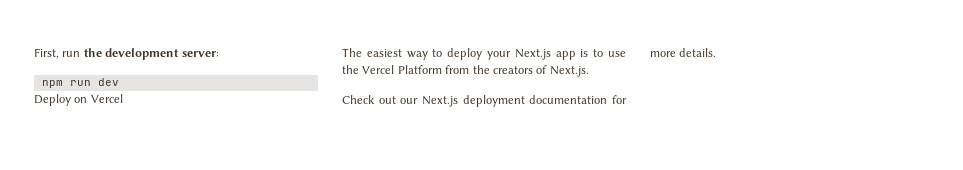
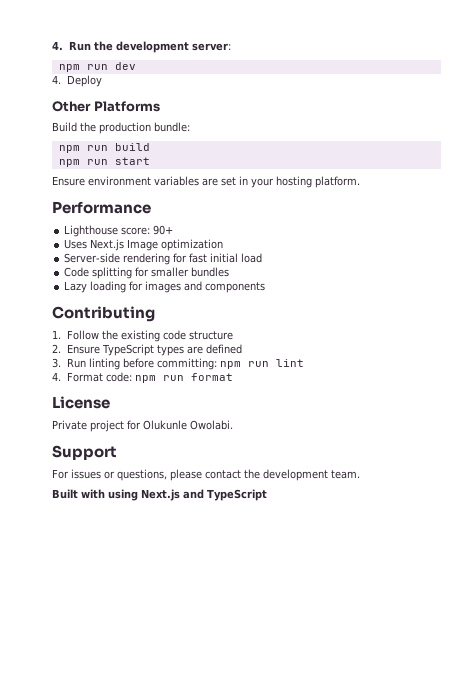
[34,48,81,59] First, run -> [52,41,91,51] 4. Run
(119, 82) none -> [52,75,61,84] 4.
[74,94,123,103] [342,48,626,60] [342,65,589,77] [342,95,627,107] [650,48,717,57] on Vercel // The easiest way to deploy your Next.js app is to use the Vercel Platform from the creators of Next.js. // Check out our Next.js deployment documentation for more details. -> [52,101,160,112] [52,122,190,134] [58,143,150,153] [58,157,150,167] [52,176,360,188] [52,201,151,214] [64,225,174,237] [64,239,224,251] [64,253,263,265] [64,267,230,279] [64,281,266,293] [52,306,155,322] [52,330,233,342] [52,344,243,356] [52,358,304,370] [52,372,233,383] [52,396,110,409] [52,420,233,432] [52,445,117,460] [52,469,360,481] [52,489,267,501] // Other Platforms // Build the production bundle: // npm run build // npm run start // Ensure environment variables are set in your hosting platform. // Performance // Lighthouse score: 90+ // Uses Next.js Image optimization // Server-side rendering for fast initial load // Code splitting for smaller bundles // Lazy loading for images and components // Contributing // 1. Follow the existing code structure // 2. Ensure TypeScript types are defined // 3. Run linting before committing: npm run lint // 4. Format code: npm run format // License // Private project for Olukunle Owolabi. // Support // For issues or questions, please contact the development team. // Built with using Next.js and TypeScript

